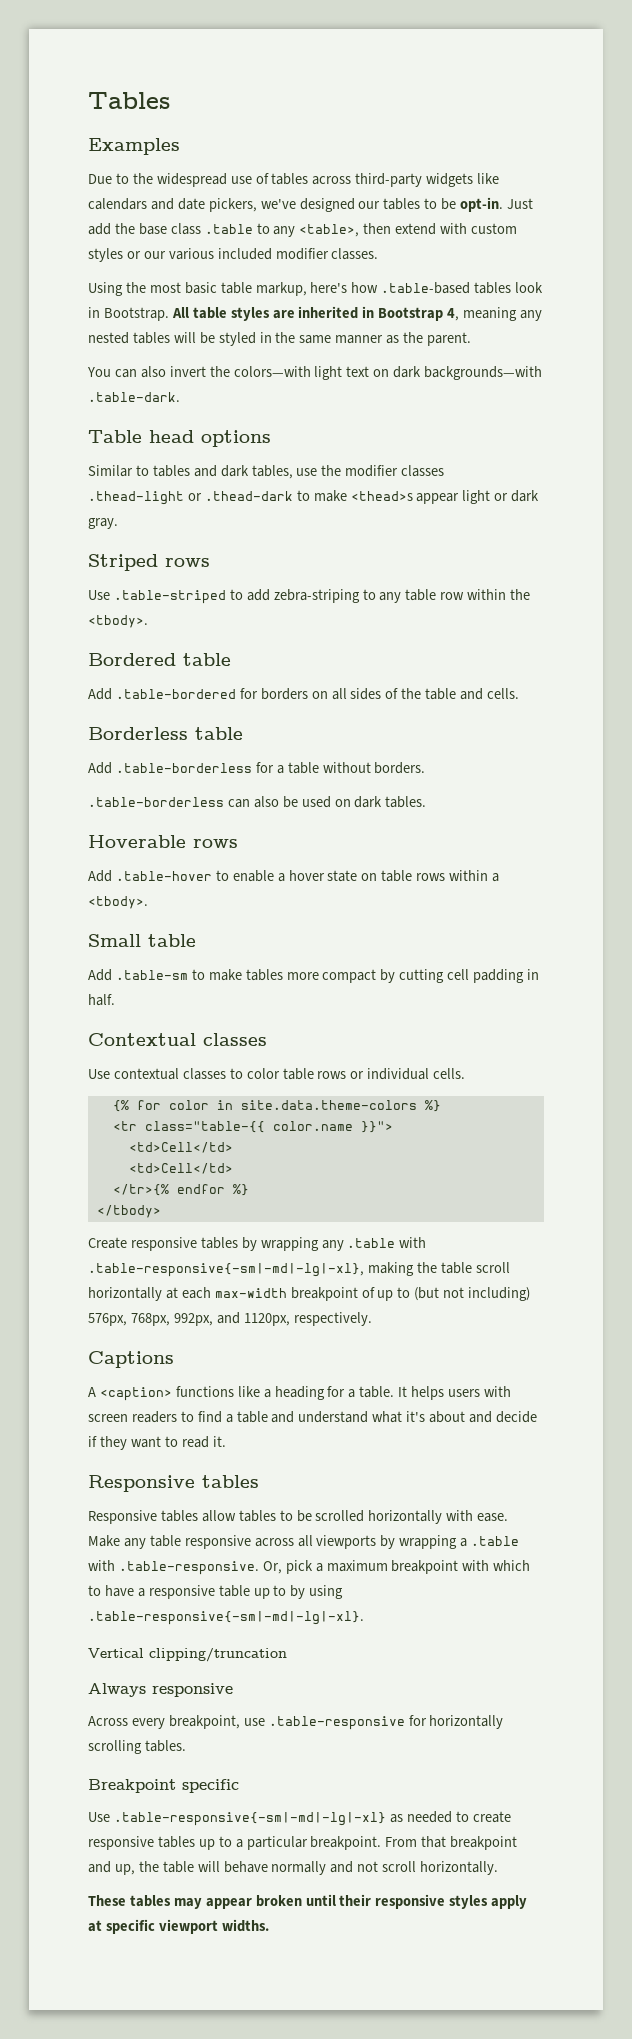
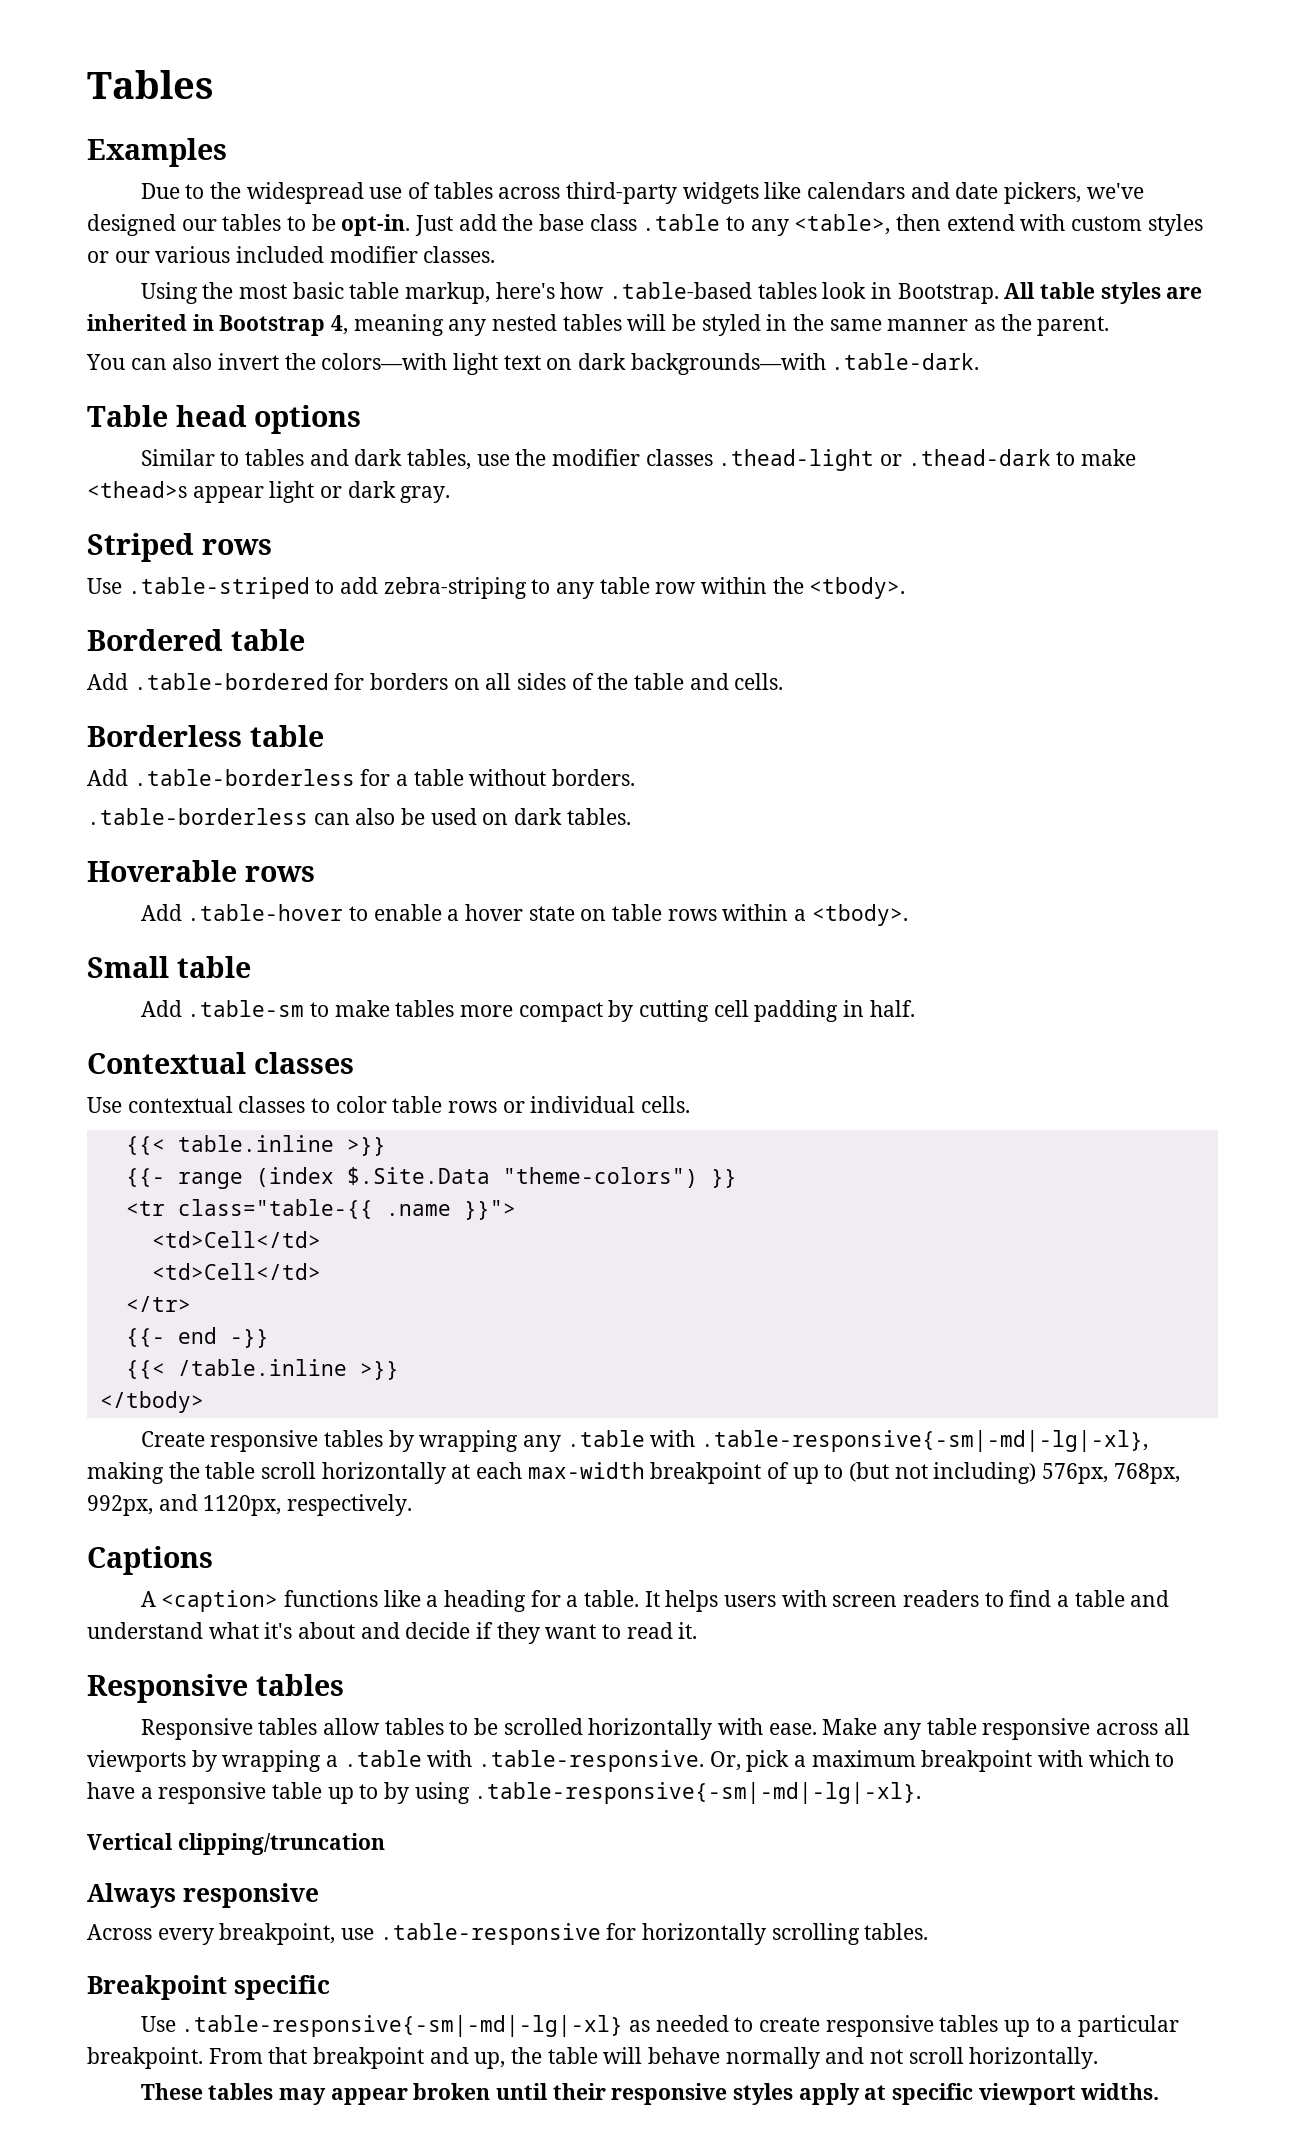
[112,1100,441,1112] {% for color in site.data.theme-colors %} -> [125,1135,386,1156] [125,1167,737,1189] {{< table.inline >}} // {{- range (index $.Site.Data "theme-colors") }}
[272,1121,353,1131] color.name -> [385,1204,451,1216] .name
[112,1184,249,1196] </tr>{% endfor %} -> [125,1296,191,1312] [125,1327,269,1348] [125,1359,399,1380] </tr> // {{- end -}} // {{< /table.inline >}}

